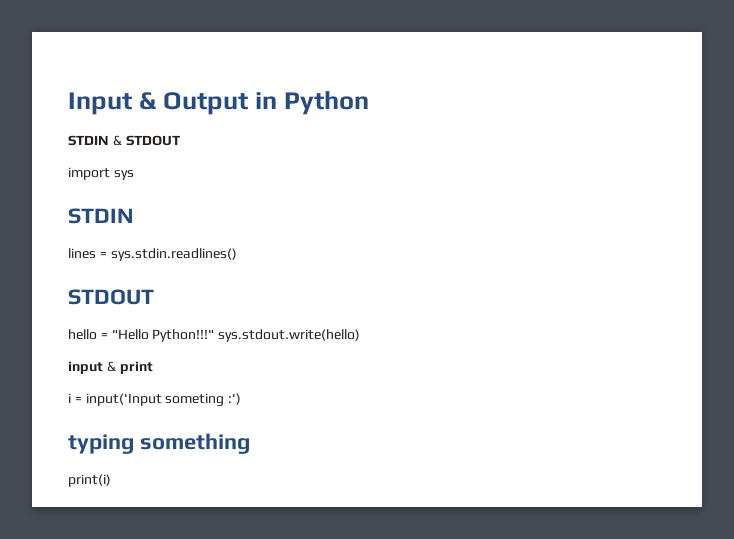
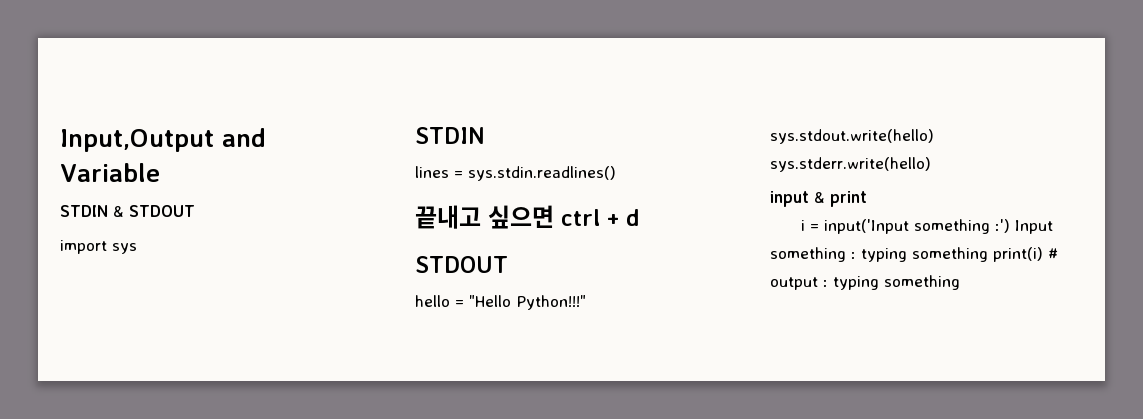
[68,91,369,115] Input & Output in Python -> [60,128,266,152] [60,163,160,182] Input,Output and Variable
(237, 254) none -> [415,205,639,229] // 끝내고 싶으면 ctrl + d
(361, 335) none -> [770,157,931,172] sys.stderr.write(hello)
[165,393,225,407] someting -> [914,219,991,234] something
[68,433,250,454] [68,474,111,487] // typing something // print(i) -> [1015,220,1054,234] [770,247,1058,262] [770,275,960,290] Input something : typing something print(i) # output : typing something

